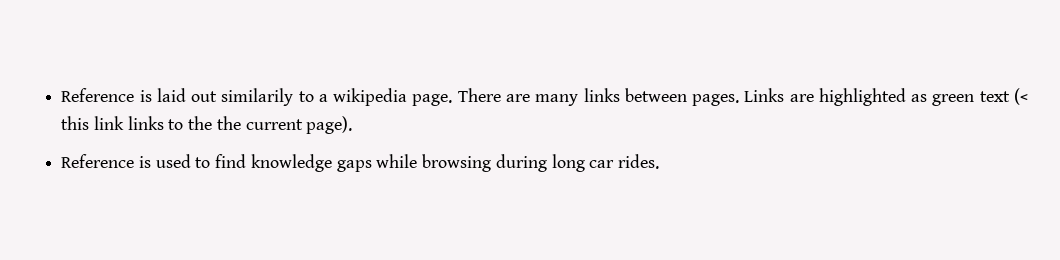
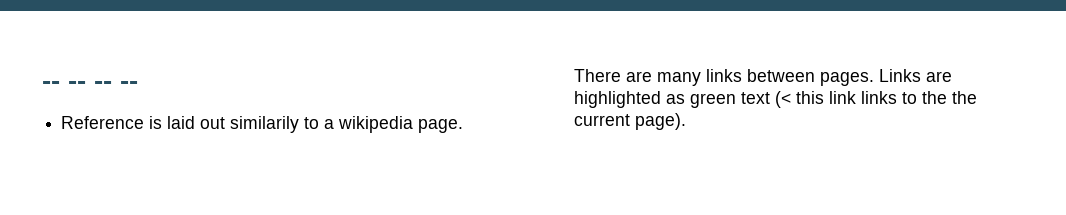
(61, 95) none -> [42,81,138,90] -- -- -- -- //
[61,154,659,172] // Reference is used to find knowledge gaps while browsing during long car rides. -> (687, 121) none

